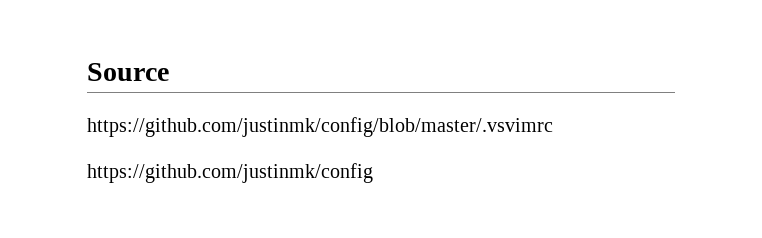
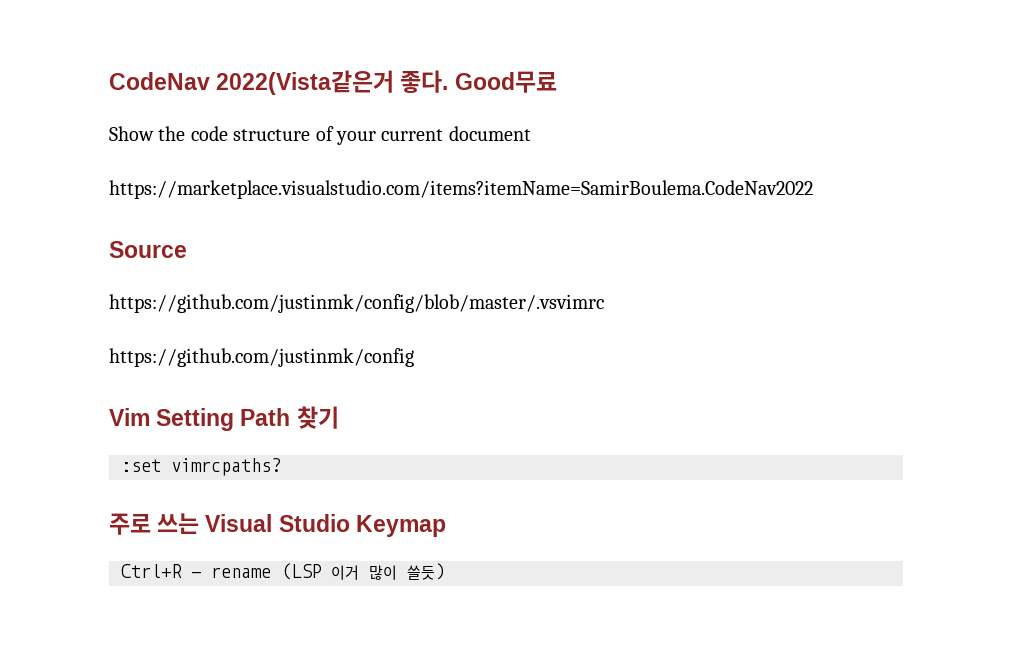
[87,63,169,81] [87,117,553,137] [87,163,373,183] Source // https://github.com/justinmk/config/blob/master/.vsvimrc // https://github.com/justinmk/config -> [109,70,557,95] [109,126,531,145] [109,180,813,199] [109,241,187,258] [109,294,604,313] [109,348,414,367] [109,406,339,431] [121,458,281,476] [109,513,446,537] [121,563,445,580] CodeNav 2022(Vista같은거 좋다. Good무료 // Show the code structure of your current document // https://marketplace.visualstudio.com/items?itemName=SamirBoulema.CodeNav2022 // Source // https://github.com/justinmk/config/blob/master/.vsvimrc // https://github.com/justinmk/config // Vim Setting Path 찾기 // :set vimrcpaths? // 주로 쓰는 Visual Studio Keymap // Ctrl+R - rename (LSP 이거 많이 쓸듯)

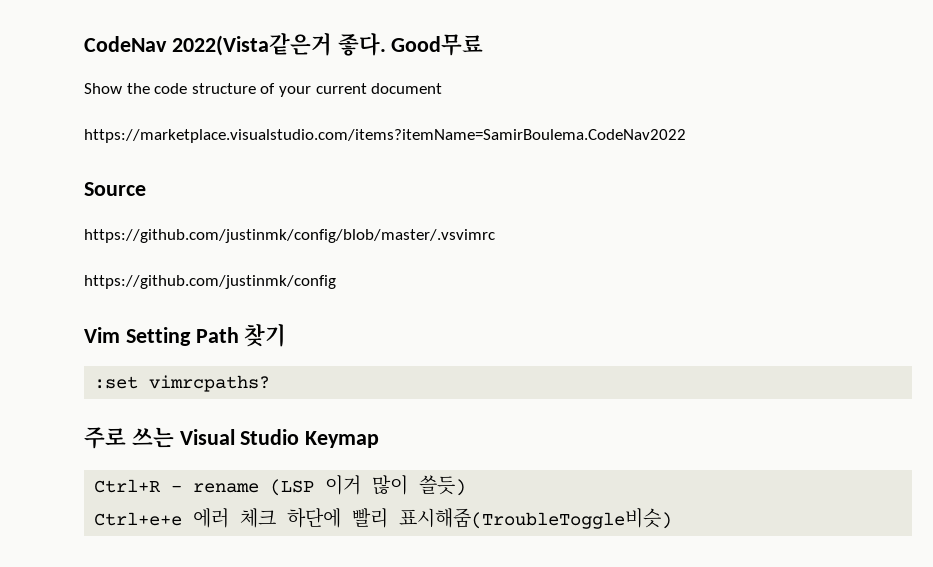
(445, 571) none -> [94,508,673,529] // Ctrl+e+e 에러 체크 하단에 빨리 표시해줌(TroubleToggle비슷)

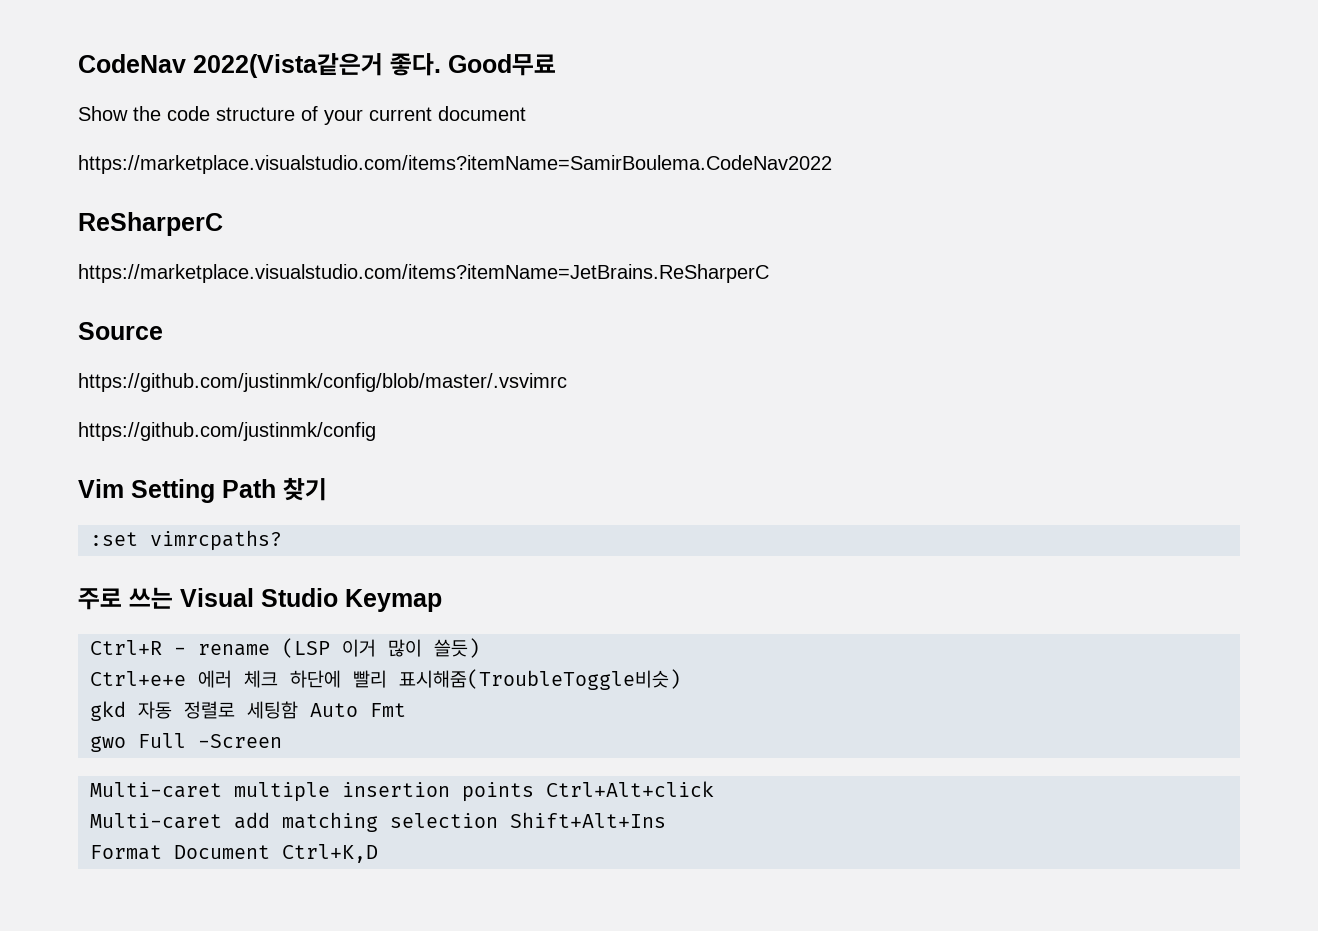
(686, 136) none -> [78,212,223,236] [78,264,769,283] // ReSharperC // https://marketplace.visualstudio.com/items?itemName=JetBrains.ReSharperC
(673, 518) none -> [90,701,406,721] [90,733,282,752] [90,781,714,802] [90,812,666,832] [90,844,378,863] // gkd 자동 정렬로 세팅함 Auto Fmt // gwo Full -Screen // Multi-caret multiple insertion points Ctrl+Alt+click // Multi-caret add matching selection Shift+Alt+Ins // Format Document Ctrl+K,D

